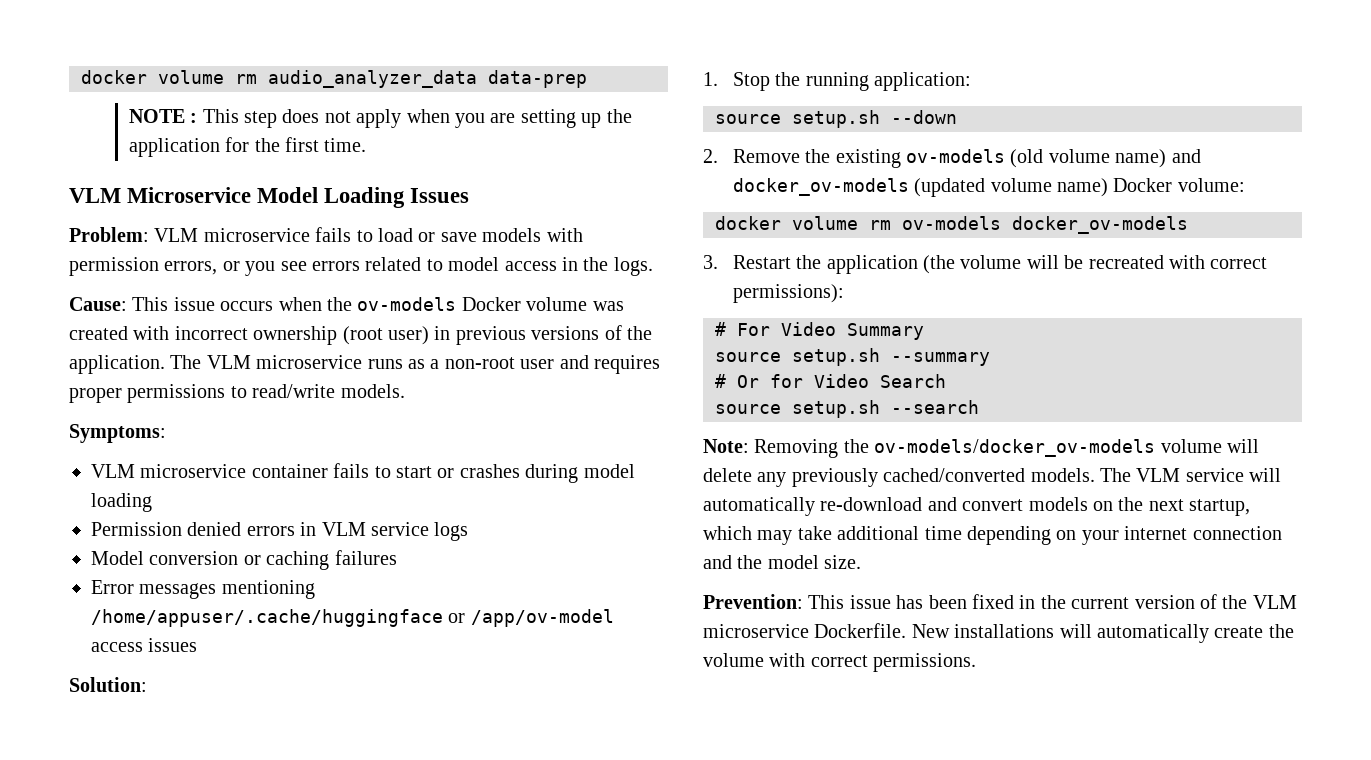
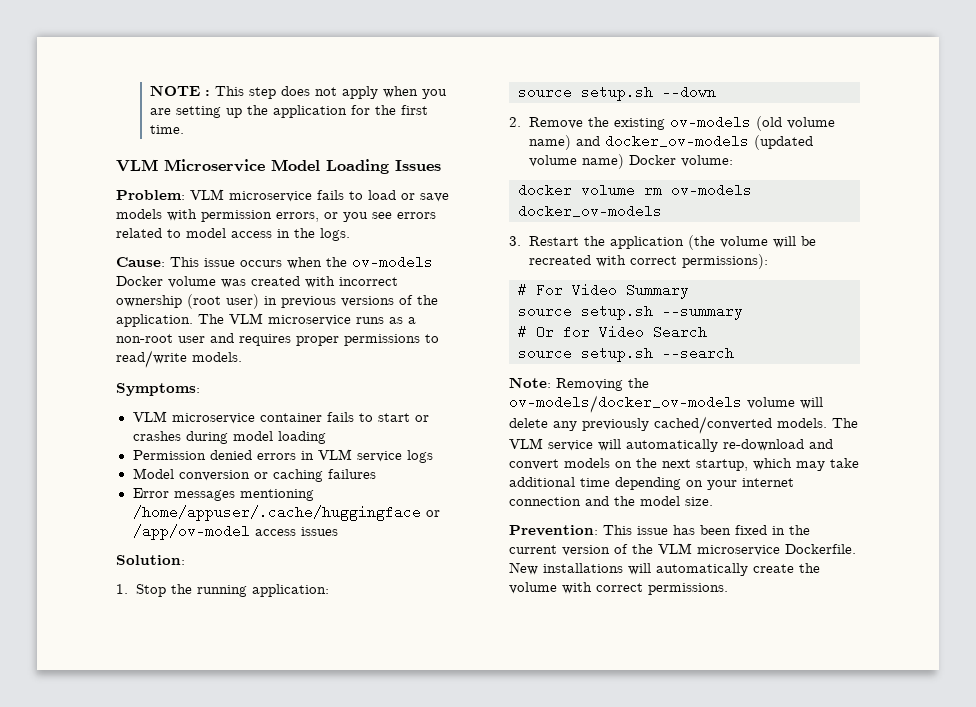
[81,70,587,88] docker volume rm audio_analyzer_data data-prep // -> (150, 90) none

